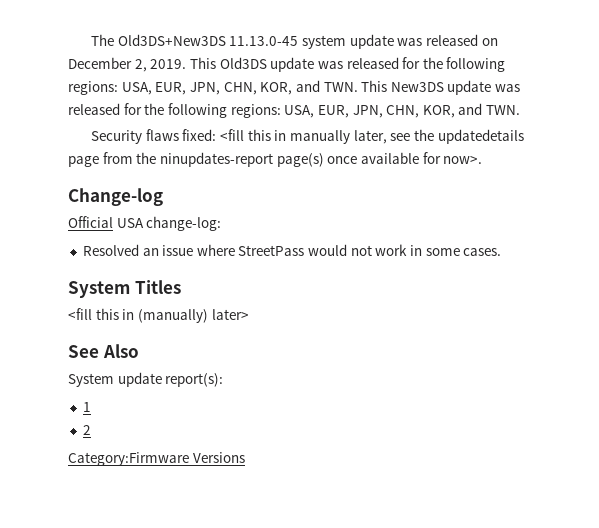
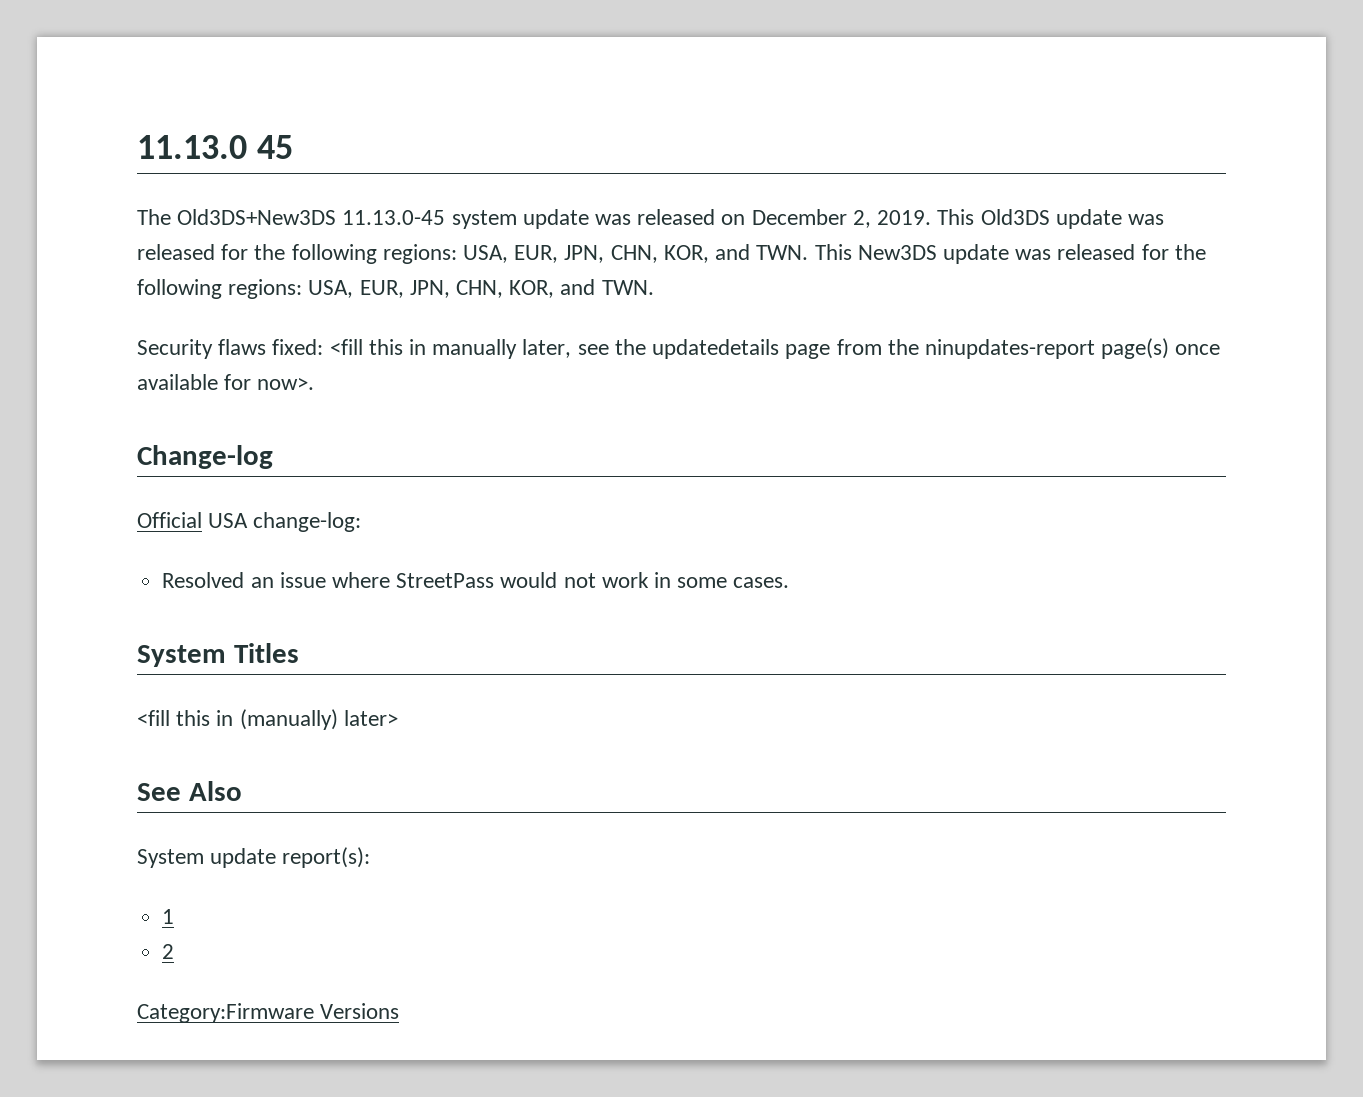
(91, 40) none -> [137,135,293,159] 11.13.0 45 //

